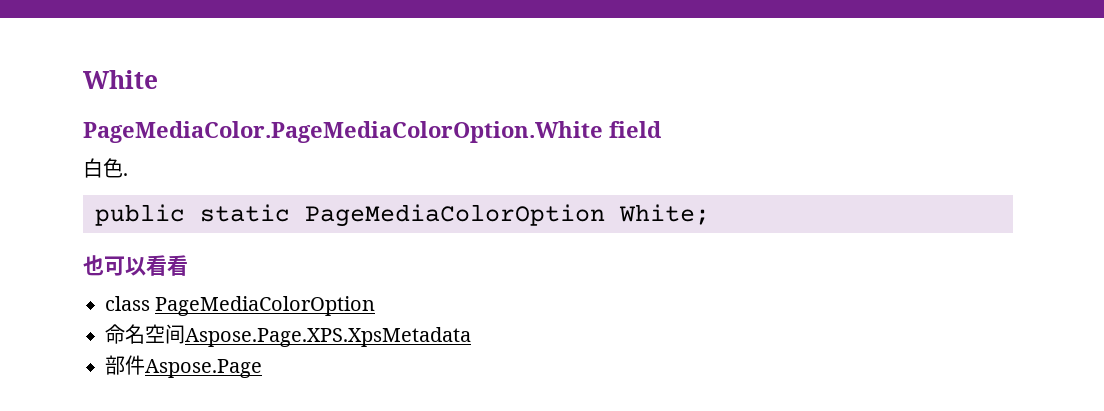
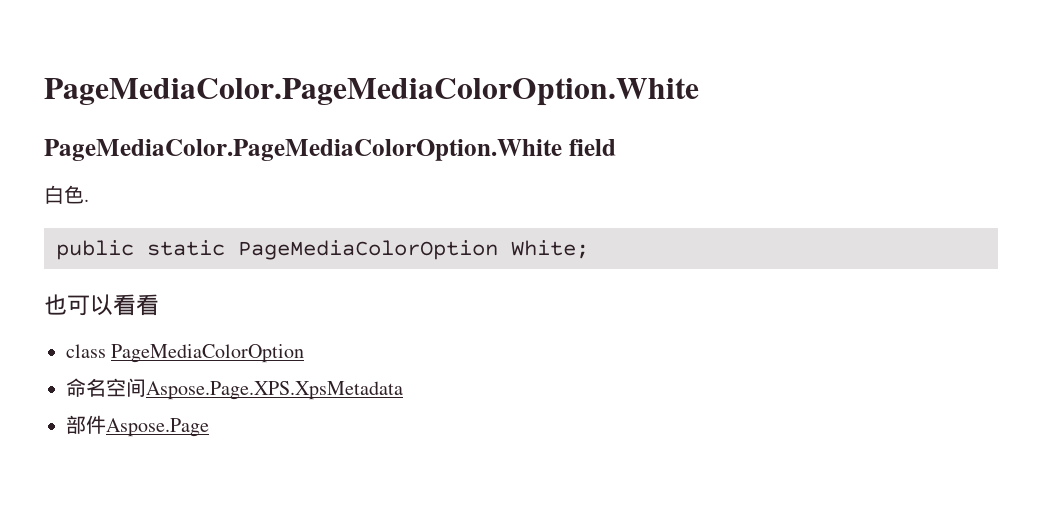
[83,70,158,89] White -> [44,78,699,106] PageMediaColor.PageMediaColorOption.White

